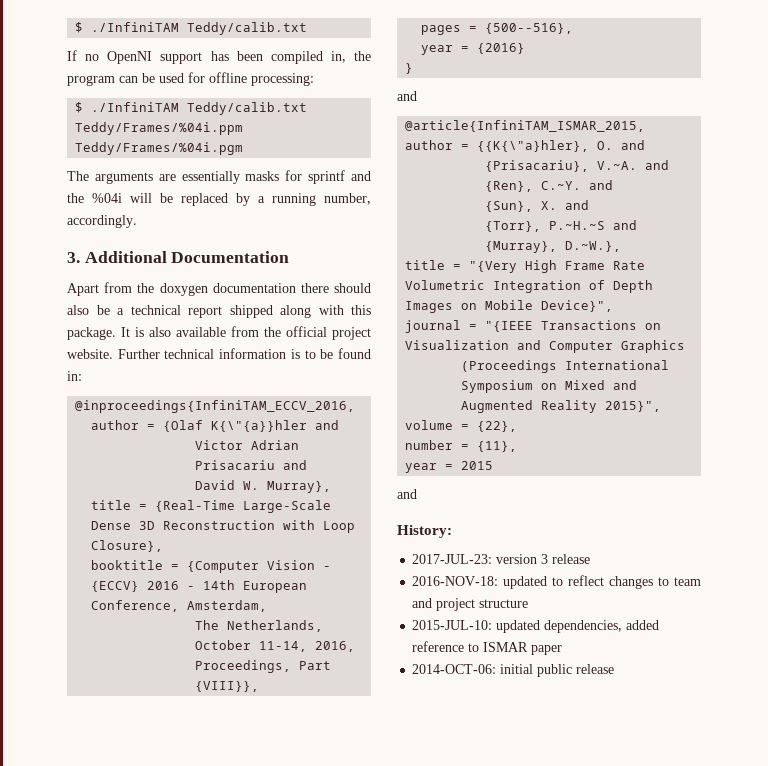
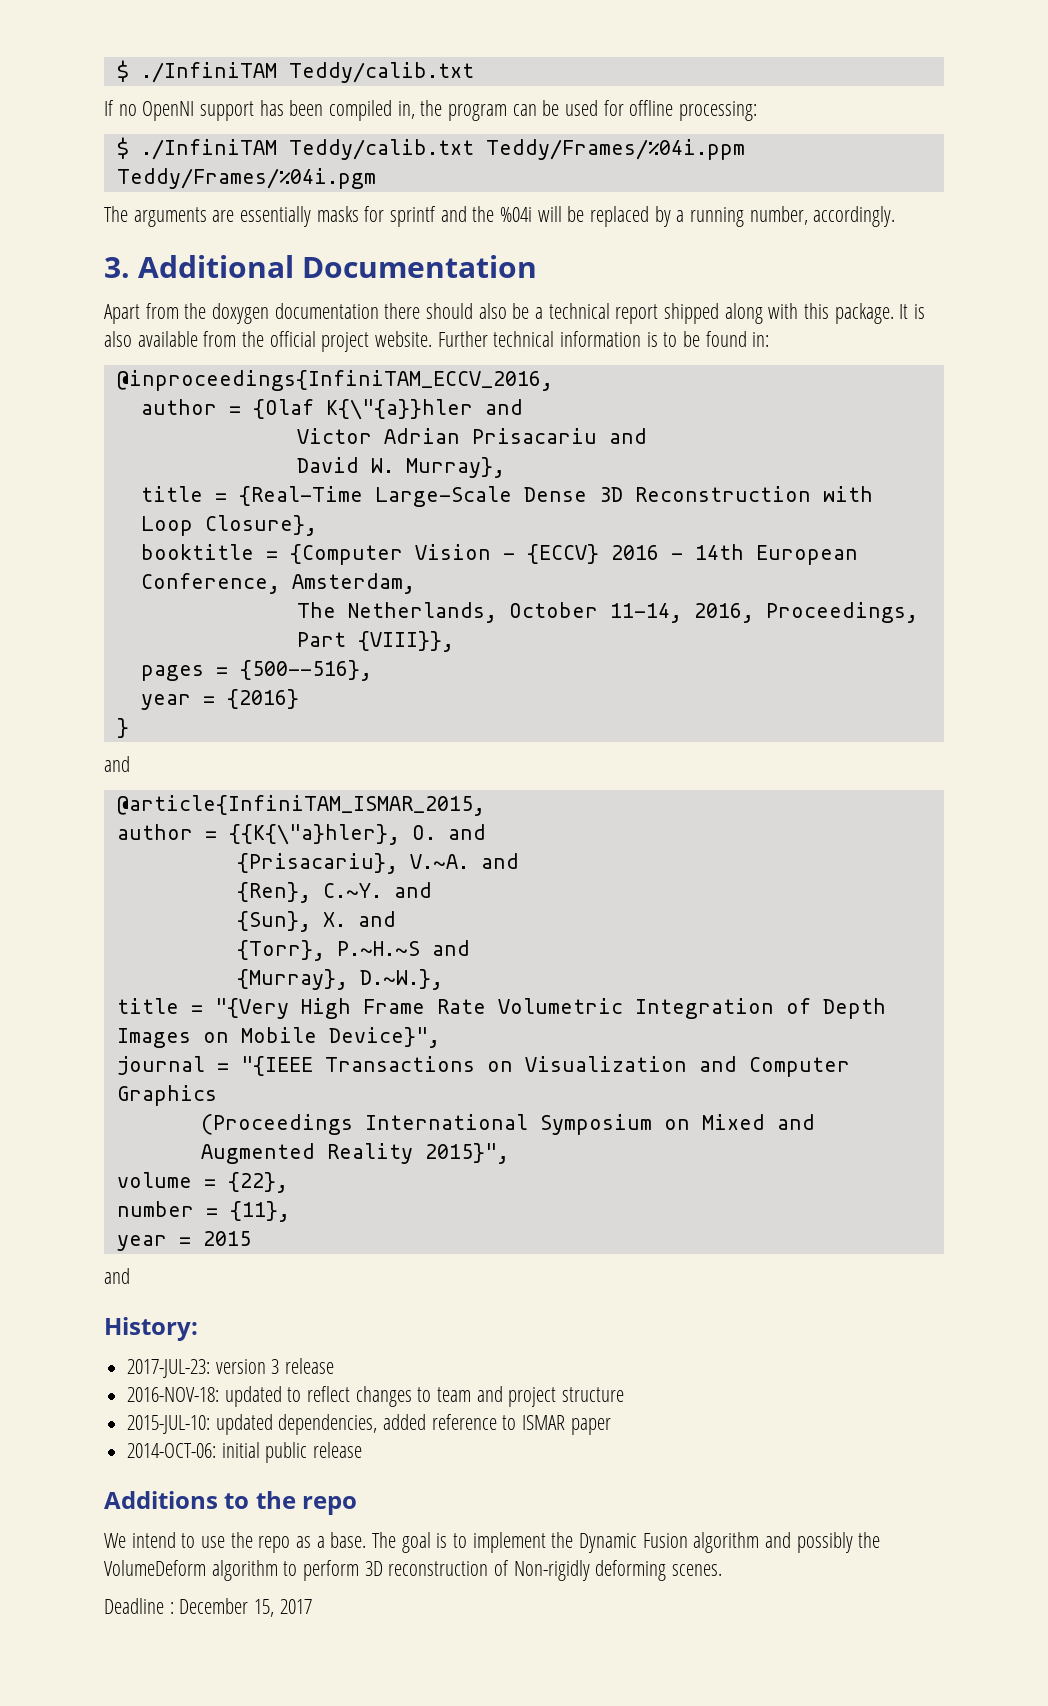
(615, 669) none -> [104,1491,358,1515] [104,1532,881,1553] [104,1560,723,1581] [104,1598,312,1617] // Additions to the repo // We intend to use the repo as a base. The goal is to implement the Dynamic Fusion algorithm and possibly the VolumeDeform algorithm to perform 3D reconstruction of Non-rigidly deforming scenes. // Deadline : December 15, 2017

